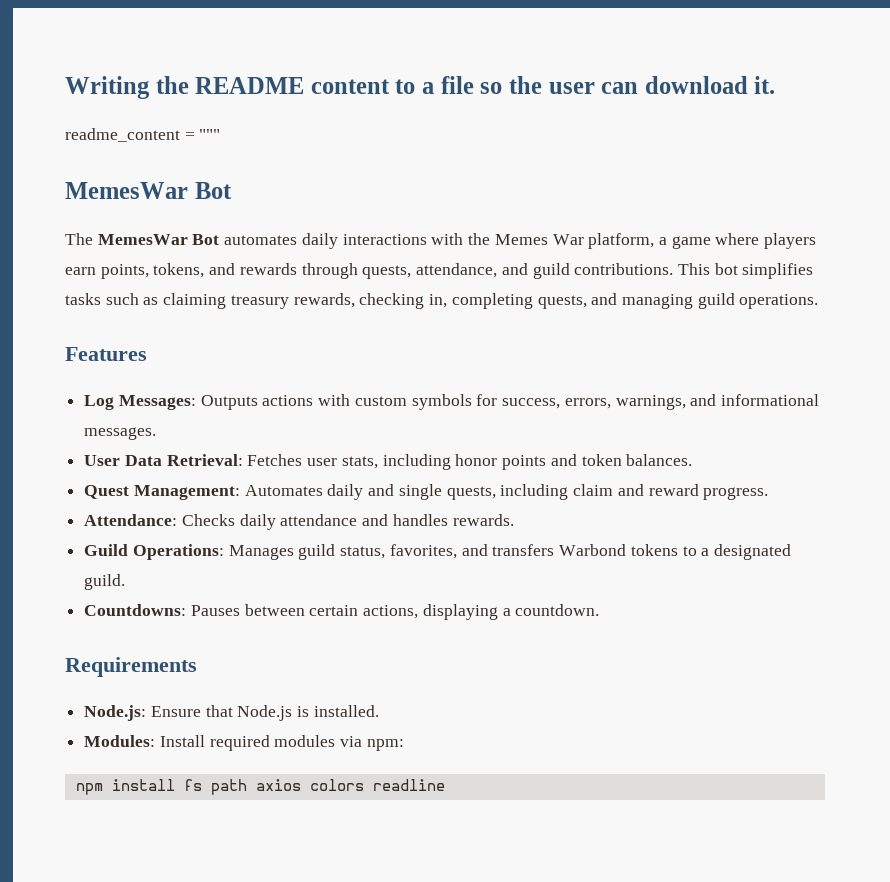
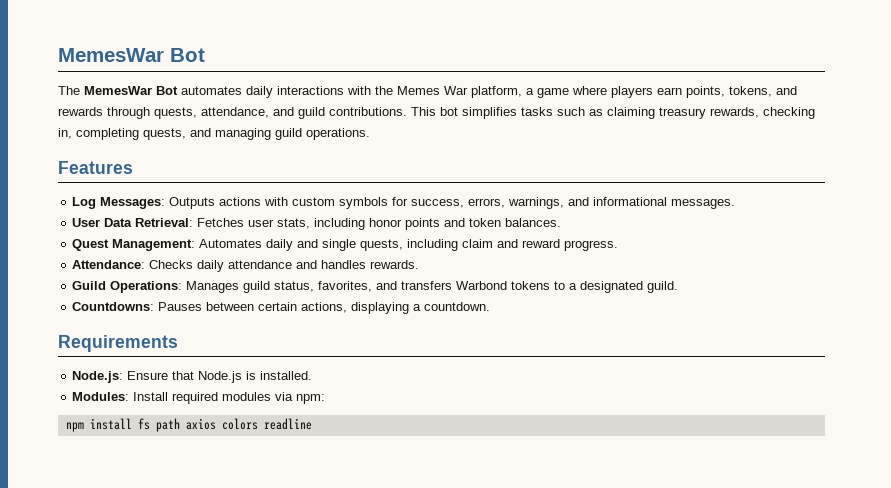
[65,76,776,99] [65,128,221,142] Writing the README content to a file so the user can download it. // readme_content = """ // -> (58, 55) none

